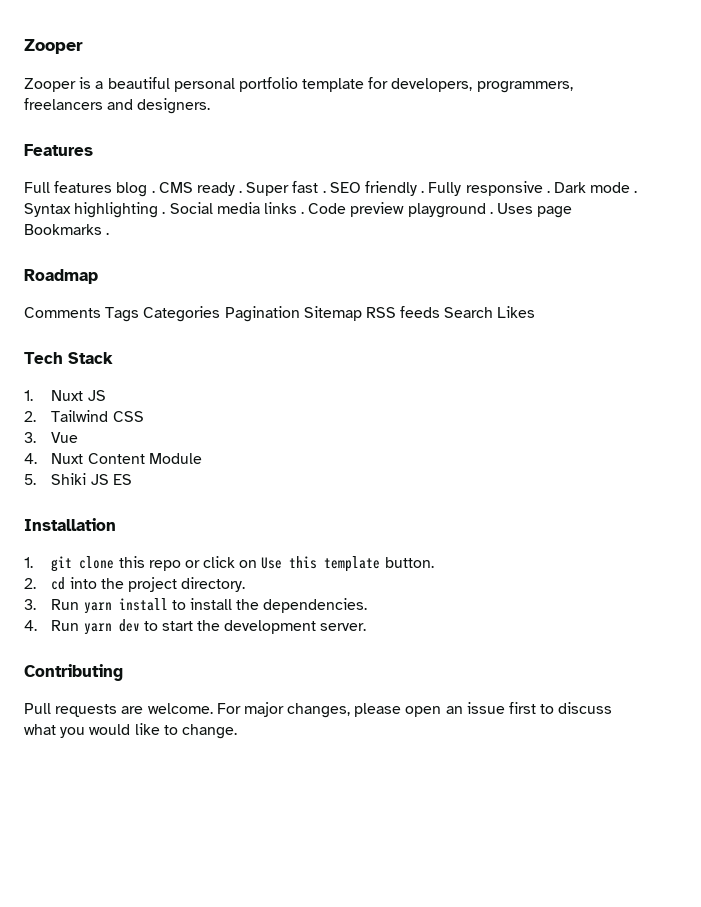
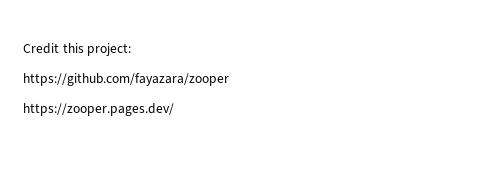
[24,39,83,54] [24,77,573,93] [24,98,211,114] [24,144,93,156] [24,181,638,197] [24,202,573,218] [24,224,110,235] [24,269,98,284] [24,306,536,322] [24,352,113,364] [24,390,106,401] [24,410,144,422] [24,432,79,443] [24,453,202,464] [24,473,132,485] [24,518,116,531] [24,556,434,572] [24,577,246,592] [24,598,368,614] [24,619,367,635] [24,664,123,681] [24,702,613,718] [24,723,237,739] Zooper // Zooper is a beautiful personal portfolio template for developers, programmers, freelancers and designers. // Features // Full features blog . CMS ready . Super fast . SEO friendly . Fully responsive . Dark mode . Syntax highlighting . Social media links . Code preview playground . Uses page Bookmarks . // Roadmap // Comments Tags Categories Pagination Sitemap RSS feeds Search Likes // Tech Stack // 1. Nuxt JS // 2. Tailwind CSS // 3. Vue // 4. Nuxt Content Module // 5. Shiki JS ES // Installation // 1. git clone this repo or click on Use this template button. // 2. cd into the project directory. // 3. Run yarn install to install the dependencies. // 4. Run yarn dev to start the development server. // Contributing // Pull requests are welcome. For major changes, please open an issue first to discuss what you would like to change. -> [23,43,132,56] [23,73,229,86] [23,103,174,116] Credit this project: // https://github.com/fayazara/zooper // https://zooper.pages.dev/

